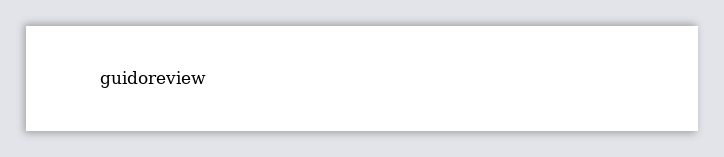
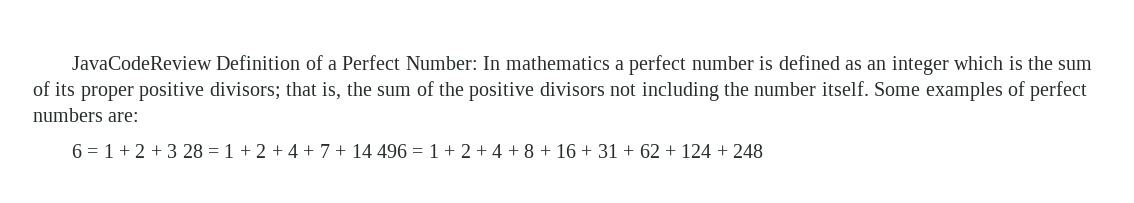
[100,71,206,88] guidoreview -> [71,55,1093,75] [33,81,1088,101] [33,108,140,122] [71,144,764,158] JavaCodeReview Definition of a Perfect Number: In mathematics a perfect number is defined as an integer which is the sum of its proper positive divisors; that is, the sum of the positive divisors not including the number itself. Some examples of perfect numbers are: // 6 = 1 + 2 + 3 28 = 1 + 2 + 4 + 7 + 14 496 = 1 + 2 + 4 + 8 + 16 + 31 + 62 + 124 + 248

